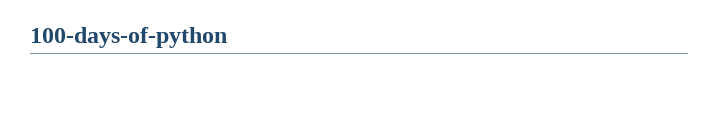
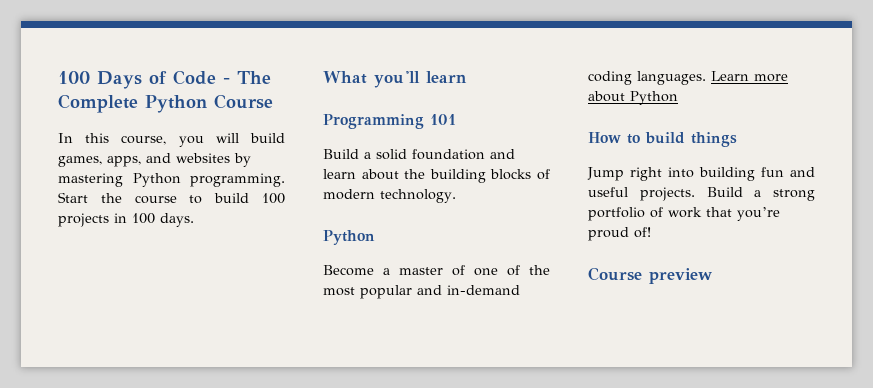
[30,27,227,48] 100-days-of-python -> [58,70,271,89] [58,94,273,113] [58,133,285,147] [58,153,251,167] [58,173,285,187] [58,192,285,204] [58,213,194,227] [323,71,467,88] [323,114,456,129] [323,149,515,160] [323,169,550,183] [323,189,456,203] [323,230,375,245] [323,265,550,276] [323,285,520,299] [588,71,788,85] [588,91,678,105] [588,132,737,147] [587,167,815,181] [588,187,815,201] [588,207,780,221] [588,227,651,241] [588,267,712,284] 100 Days of Code - The Complete Python Course // In this course, you will build games, apps, and websites by mastering Python programming. Start the course to build 100 projects in 100 days. // What you'll learn // Programming 101 // Build a solid foundation and learn about the building blocks of modern technology. // Python // Become a master of one of the most popular and in-demand coding languages. Learn more about Python // How to build things // Jump right into building fun and useful projects. Build a strong portfolio of work that you’re proud of! // Course preview

